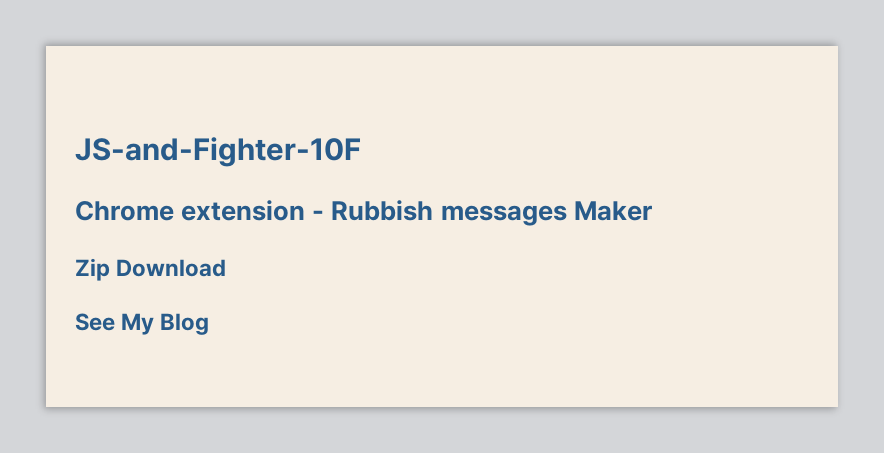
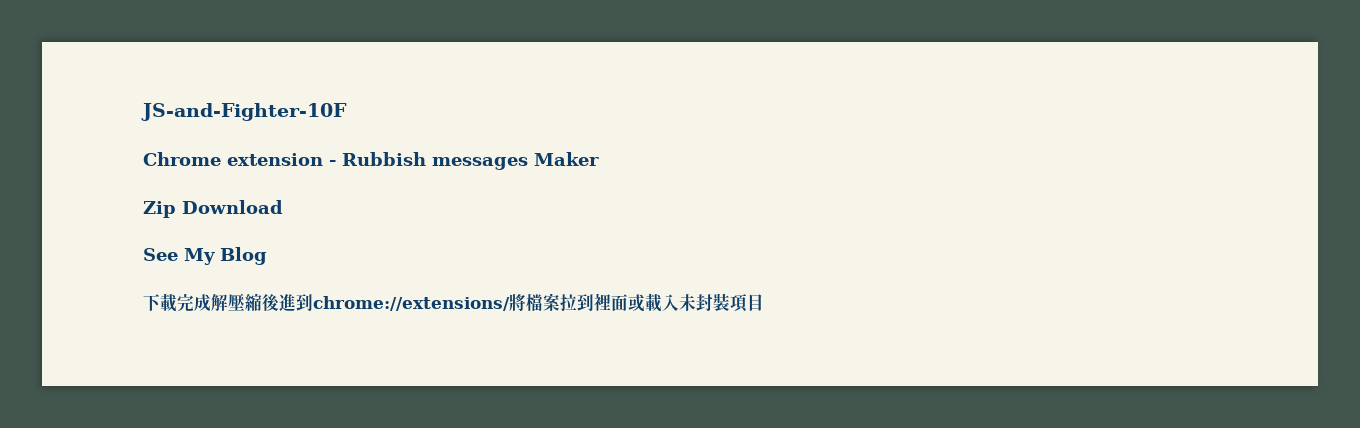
(210, 324) none -> [143,293,764,312] // 下載完成解壓縮後進到chrome://extensions/將檔案拉到裡面或載入未封裝項目

